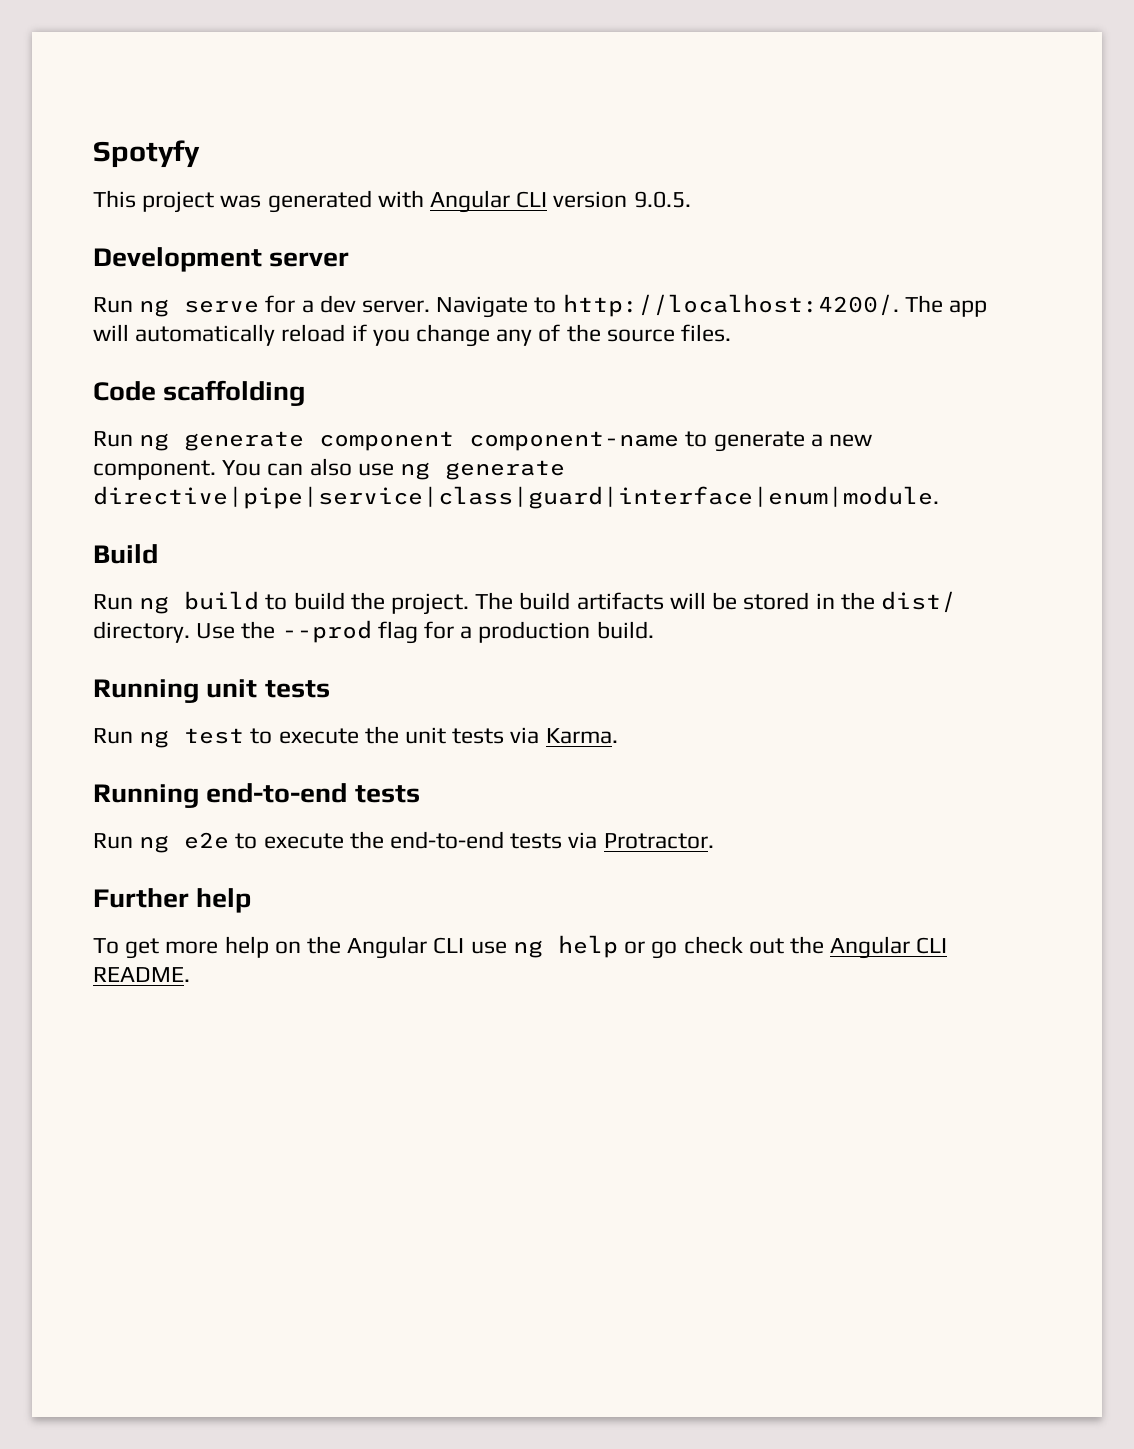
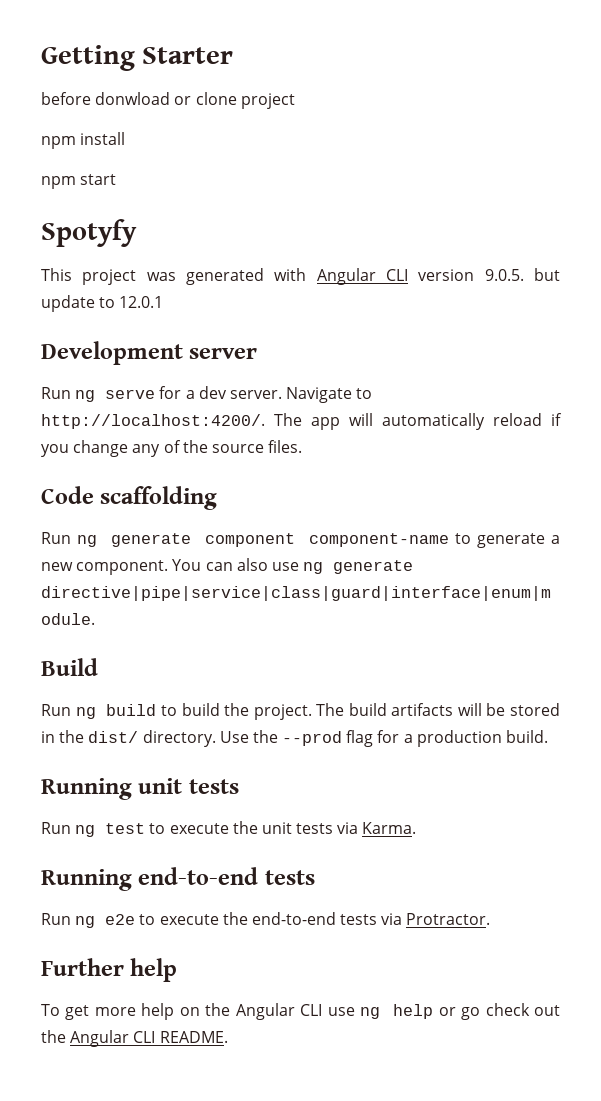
(93, 154) none -> [41,45,234,71] [41,92,295,109] [41,132,126,149] [41,174,117,189] Getting Starter // before donwload or clone project // npm install // npm start //
(691, 199) none -> [534,268,560,281] [41,295,164,312] but update to 12.0.1

